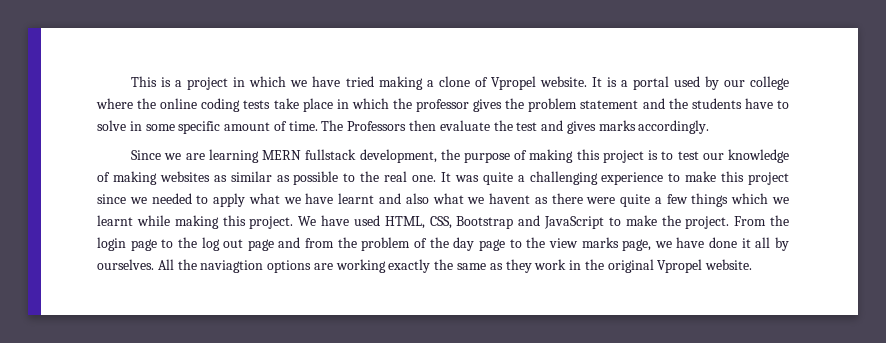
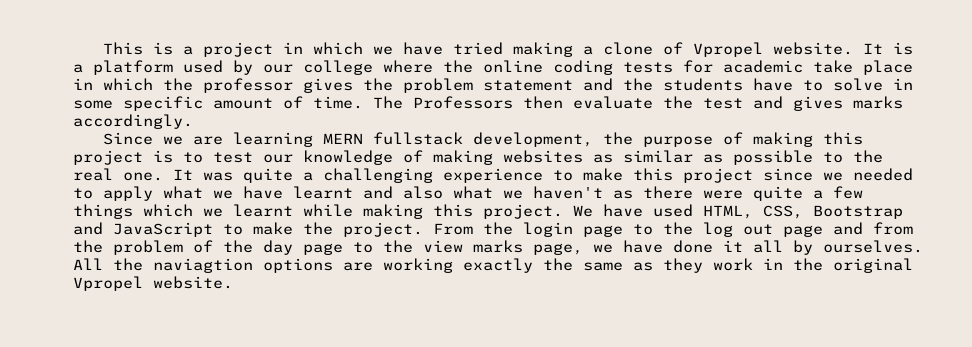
[632,76,669,90] portal -> [93,60,173,75] platform
(271, 104) none -> [683,60,803,73] for academic
[489,193,531,204] havent -> [533,186,603,199] haven't

